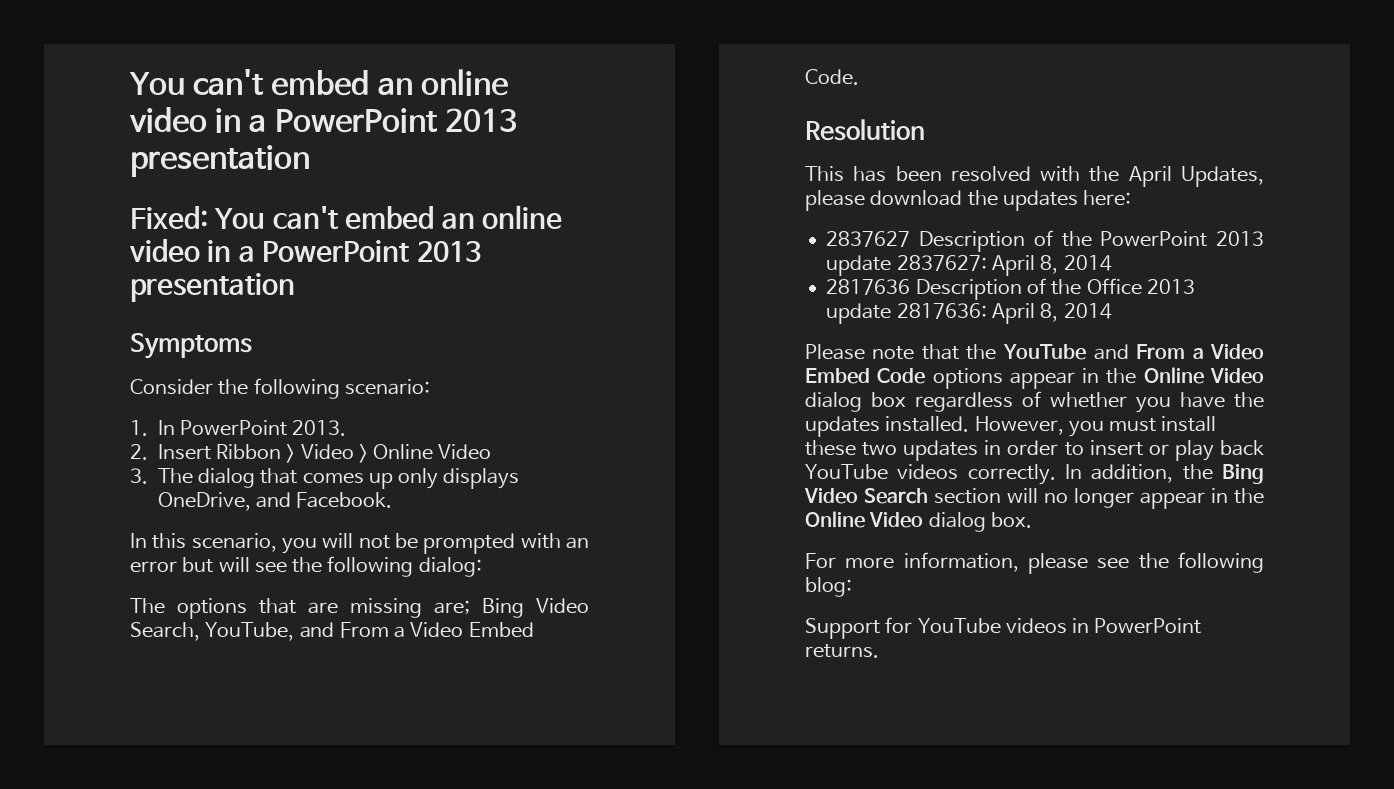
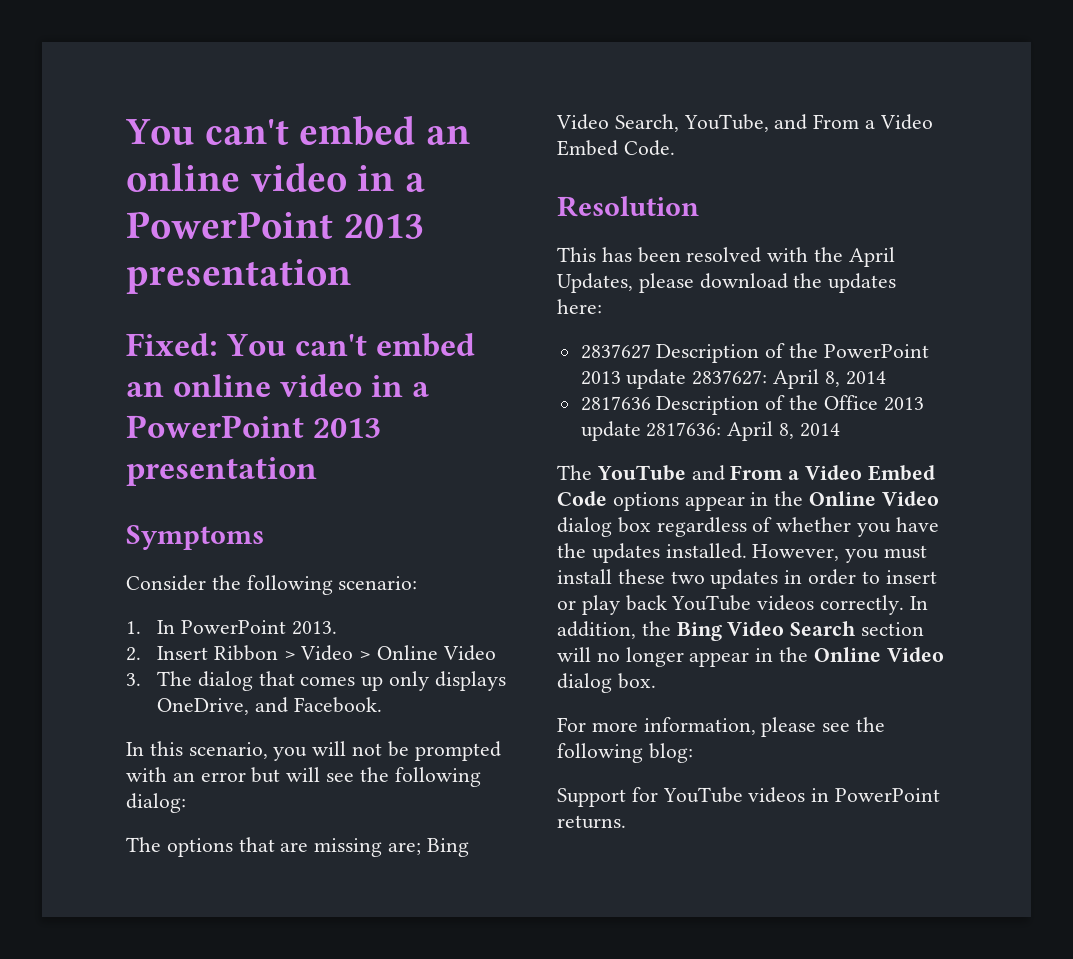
[805,344,997,360] Please note that the -> [557,465,592,480] The

